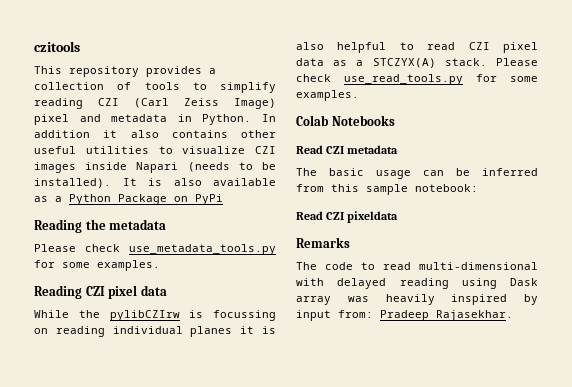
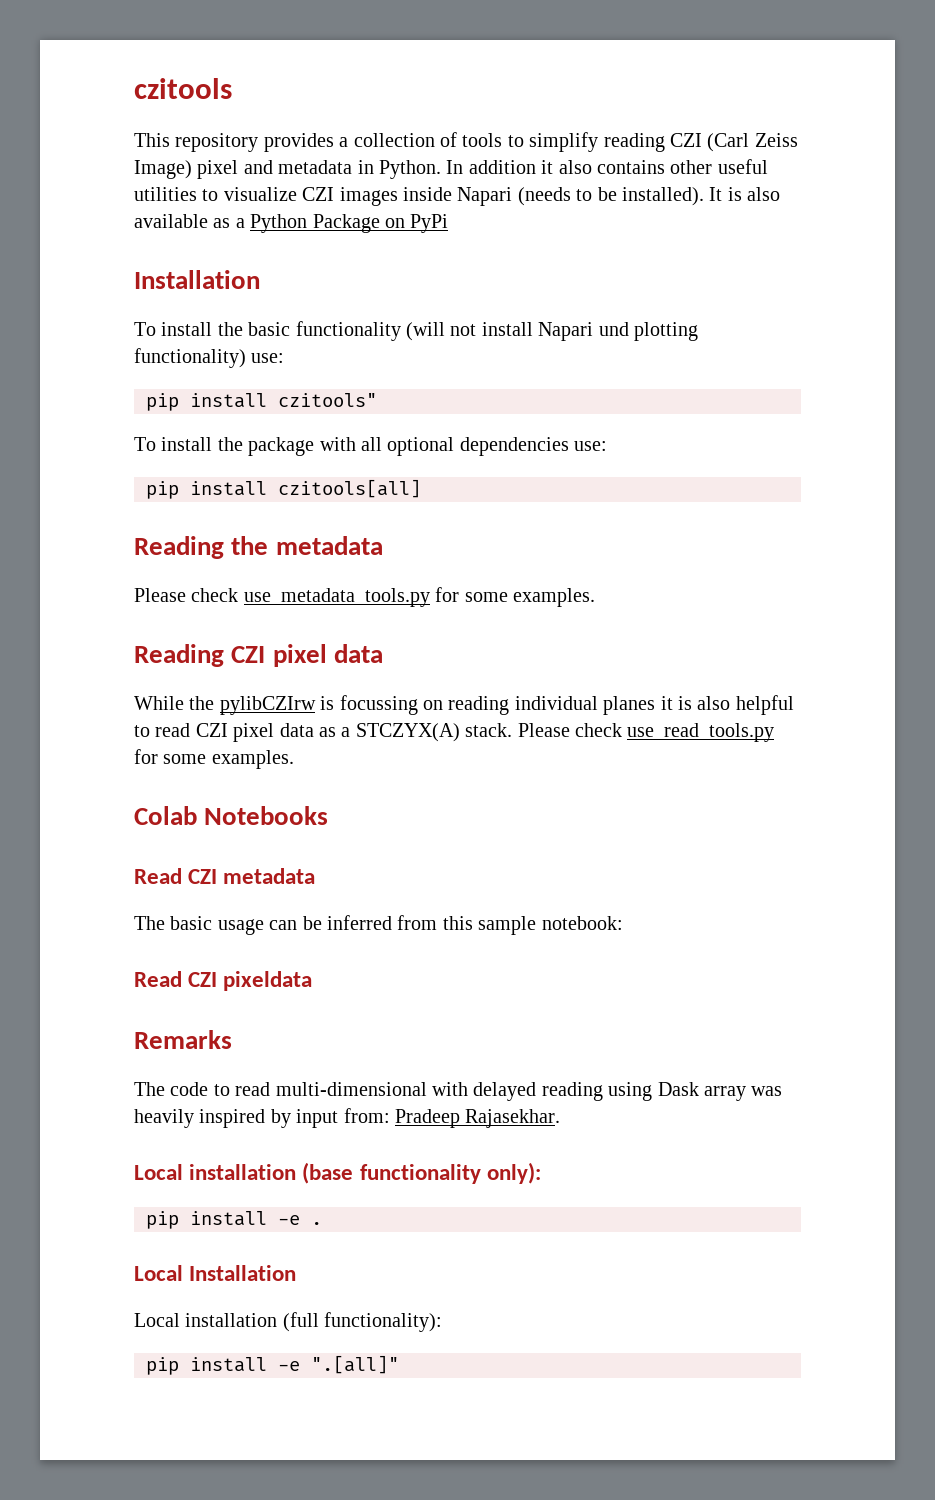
(223, 199) none -> [134,270,260,289] [134,321,698,341] [134,348,285,368] [146,393,377,411] [134,437,608,456] [146,479,421,499] // Installation // To install the basic functionality (will not install Napari und plotting functionality) use: // pip install czitools" // To install the package with all optional dependencies use: // pip install czitools[all]
(513, 315) none -> [134,1162,541,1184] [146,1211,322,1229] [134,1265,297,1281] [134,1312,443,1332] [146,1355,399,1375] // Local installation (base functionality only): // pip install -e . // Local Installation // Local installation (full functionality): // pip install -e ".[all]"

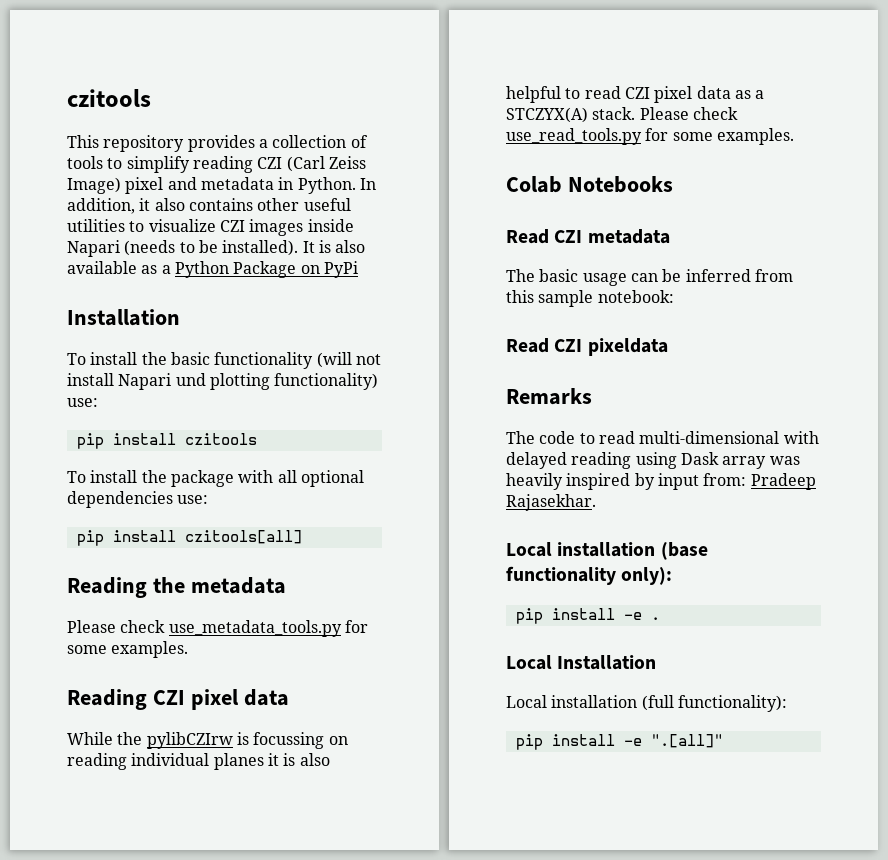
[468,160,536,174] addition -> [67,198,135,214] addition,
[278,393,377,407] czitools" -> [184,433,257,445] czitools

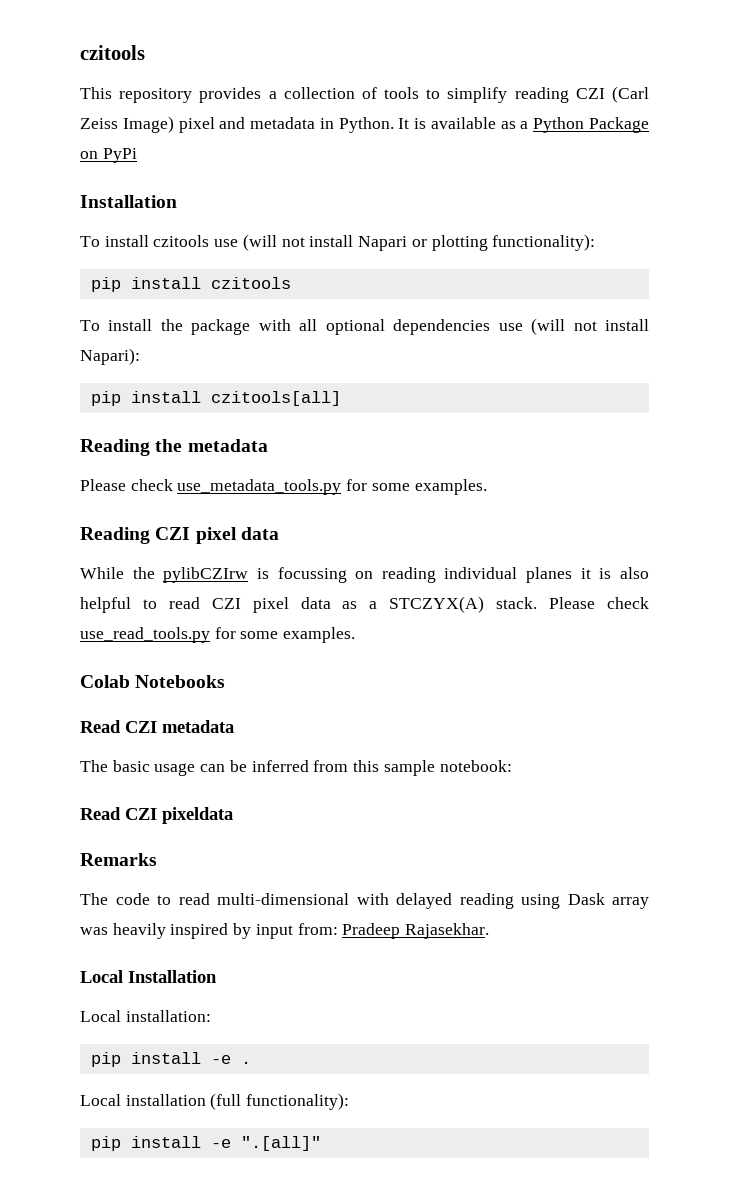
[359,178,376,190] [67,198,351,214] [67,219,354,236] [67,240,299,257] In addition, it also contains other useful utilities to visualize CZI images inside Napari (needs to be installed). -> (394, 125) none
[335,240,366,253] also -> (427, 123) none
[141,352,314,369] the basic functionality -> [153,235,239,247] czitools use
[175,373,379,390] [67,398,98,407] und plotting functionality) use: -> [411,234,596,251] or plotting functionality):
[177,495,209,504] use: -> [498,318,649,335] [80,348,140,365] use (will not install Napari):
[557,542,708,560] [506,566,673,585] installation (base functionality only): -> [128,970,217,983] [80,1010,211,1022] Installation // Local installation:
[506,655,657,670] // Local Installation -> (251, 1062) none

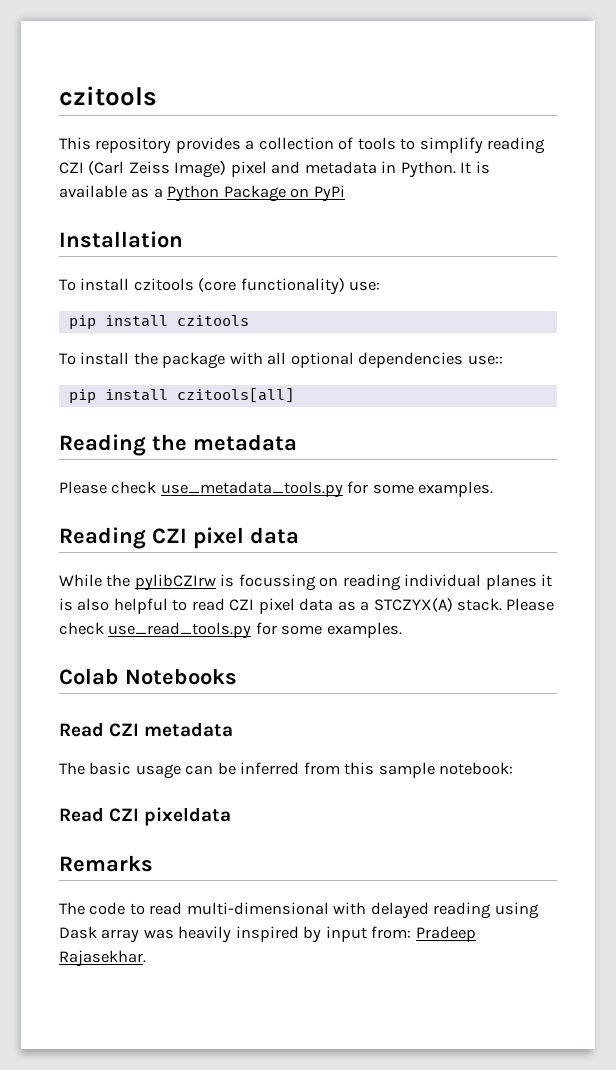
[214,234,596,251] use (will not install Napari or plotting functionality): -> [198,278,381,295] (core functionality) use:
[498,318,649,335] [80,348,140,365] use (will not install Napari): -> [467,355,503,365] use::
[80,970,217,983] [80,1010,211,1022] [90,1052,251,1067] [80,1093,350,1110] [90,1136,321,1151] // Local Installation // Local installation: // pip install -e . // Local installation (full functionality): // pip install -e ".[all]" -> (146, 958) none

